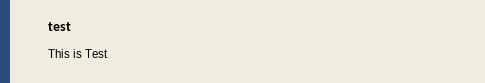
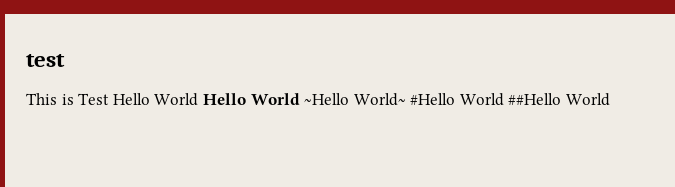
(109, 53) none -> [112,93,611,106] Hello World Hello World ~Hello World~ #Hello World ##Hello World

